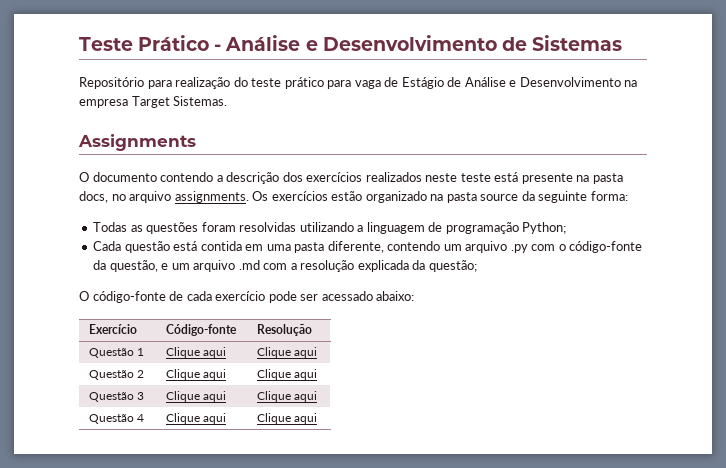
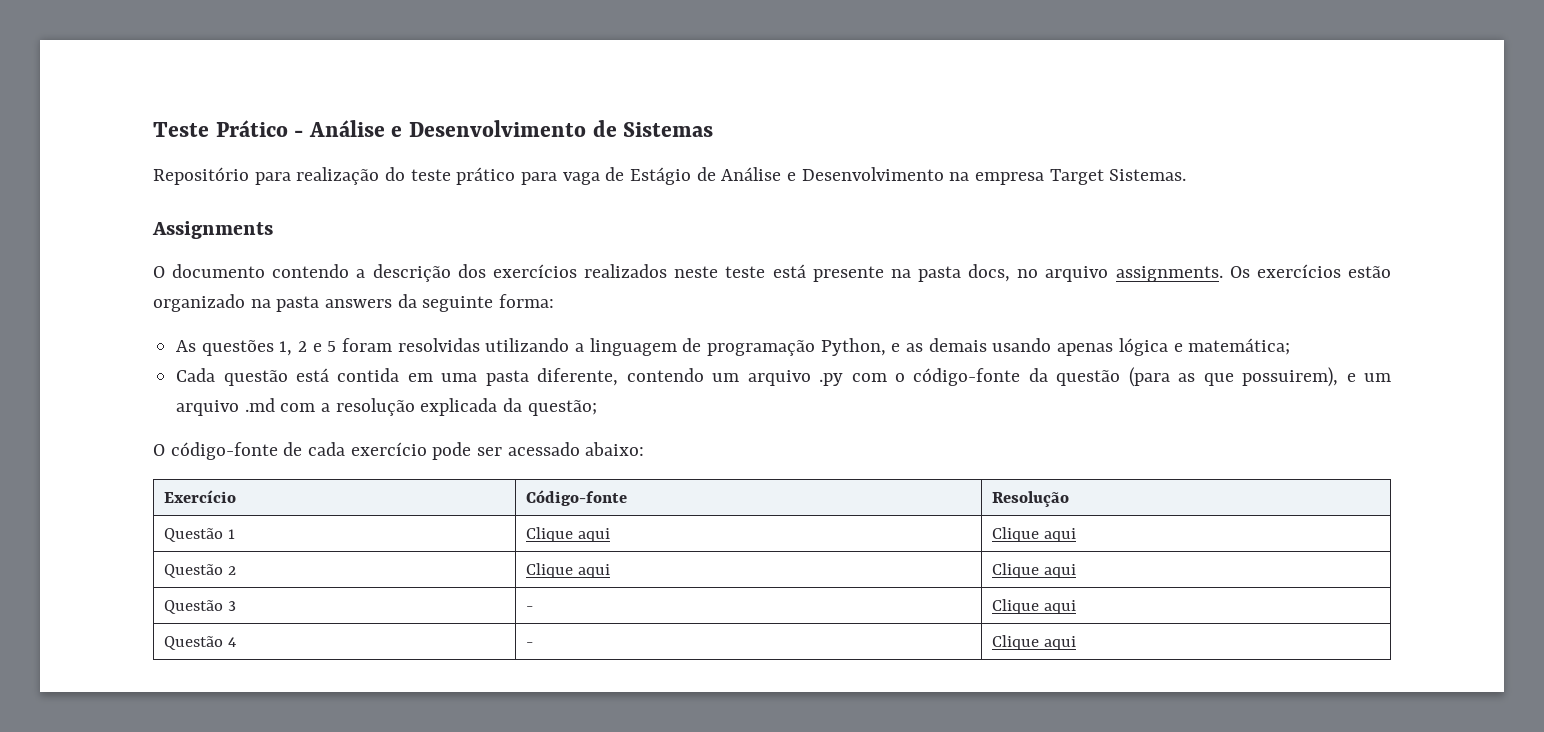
[480,194,519,201] source -> [325,299,393,308] answers
[93,222,199,234] Todas as questões -> [176,340,337,356] As questões 1, 2 e 5
[522,222,567,234] Python; -> [820,338,1291,356] Python, e as demais usando apenas lógica e matemática;
[109,260,158,272] questão, -> [1056,367,1339,387] questão (para as que possuirem),
[166,391,227,402] Clique aqui -> [525,606,533,611] -
[166,413,227,424] Clique aqui -> [525,642,533,647] -

